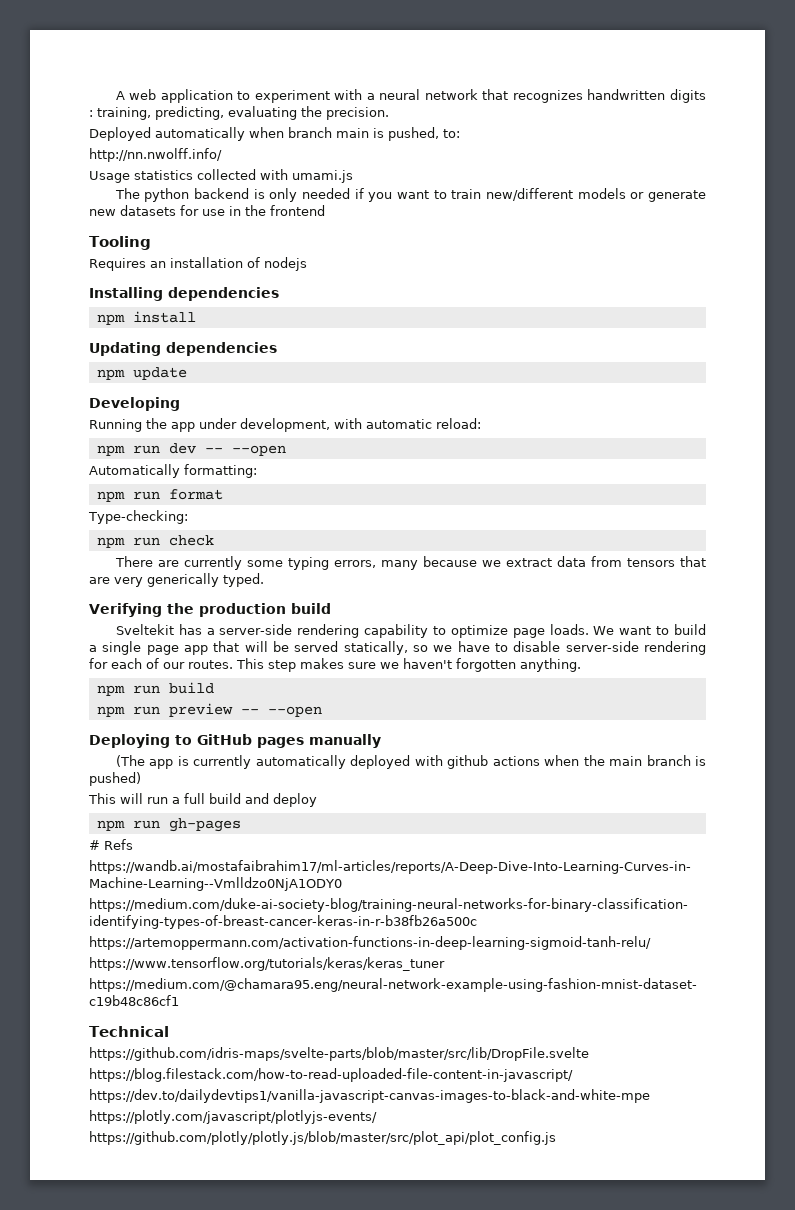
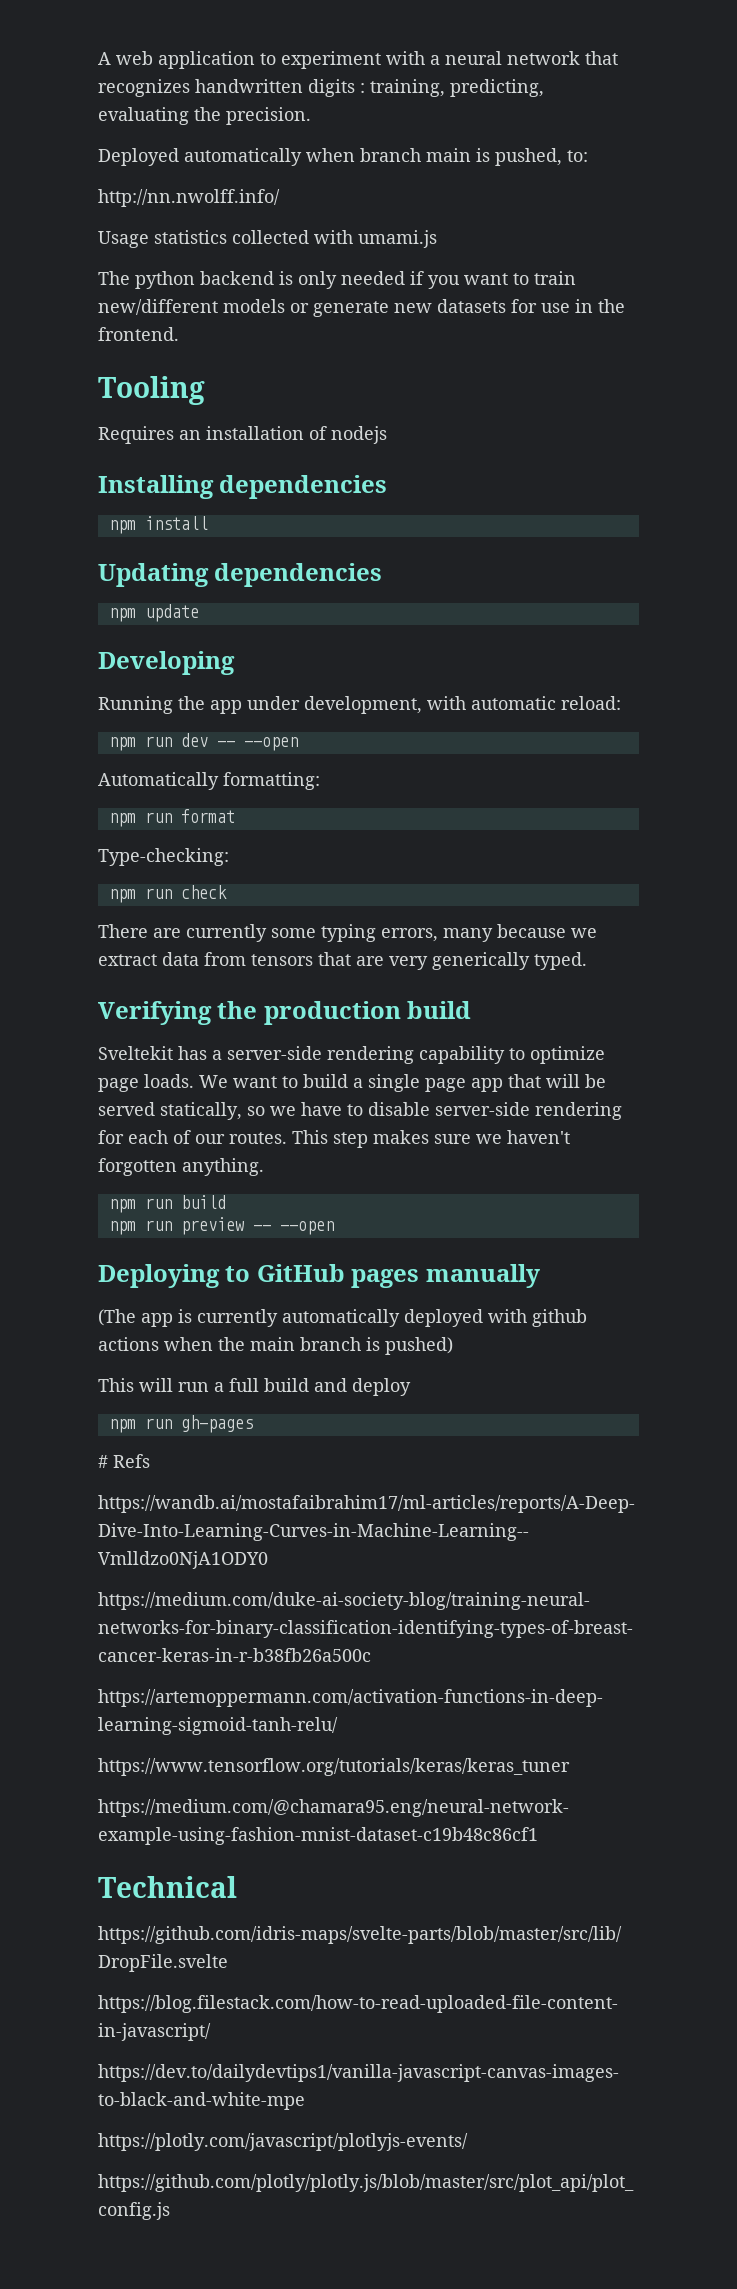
[270,205,325,216] frontend -> [98,327,179,341] frontend.

